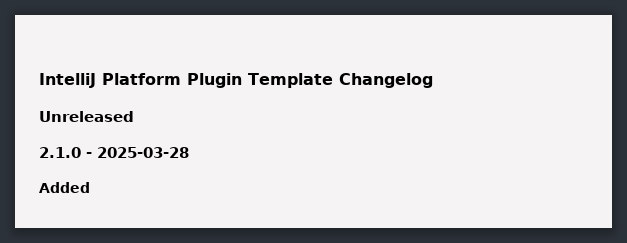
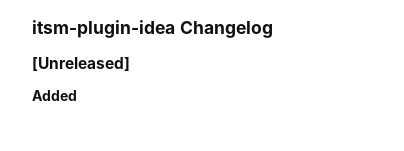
[39,73,433,88] [39,111,134,122] [39,147,189,158] IntelliJ Platform Plugin Template Changelog // Unreleased // 2.1.0 - 2025-03-28 -> [32,20,273,38] [32,57,130,71] itsm-plugin-idea Changelog // [Unreleased]

